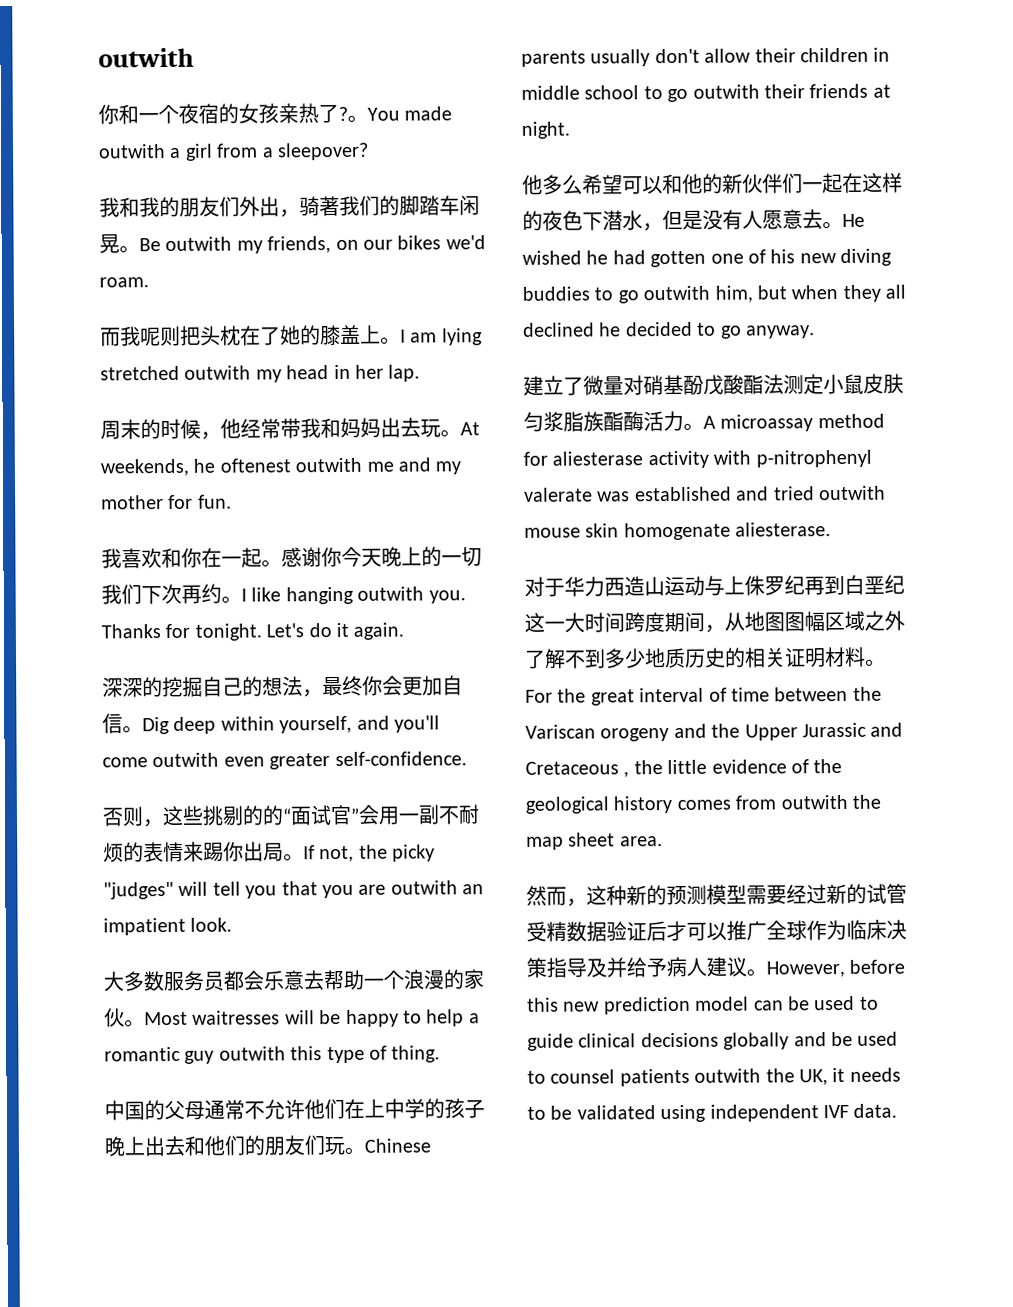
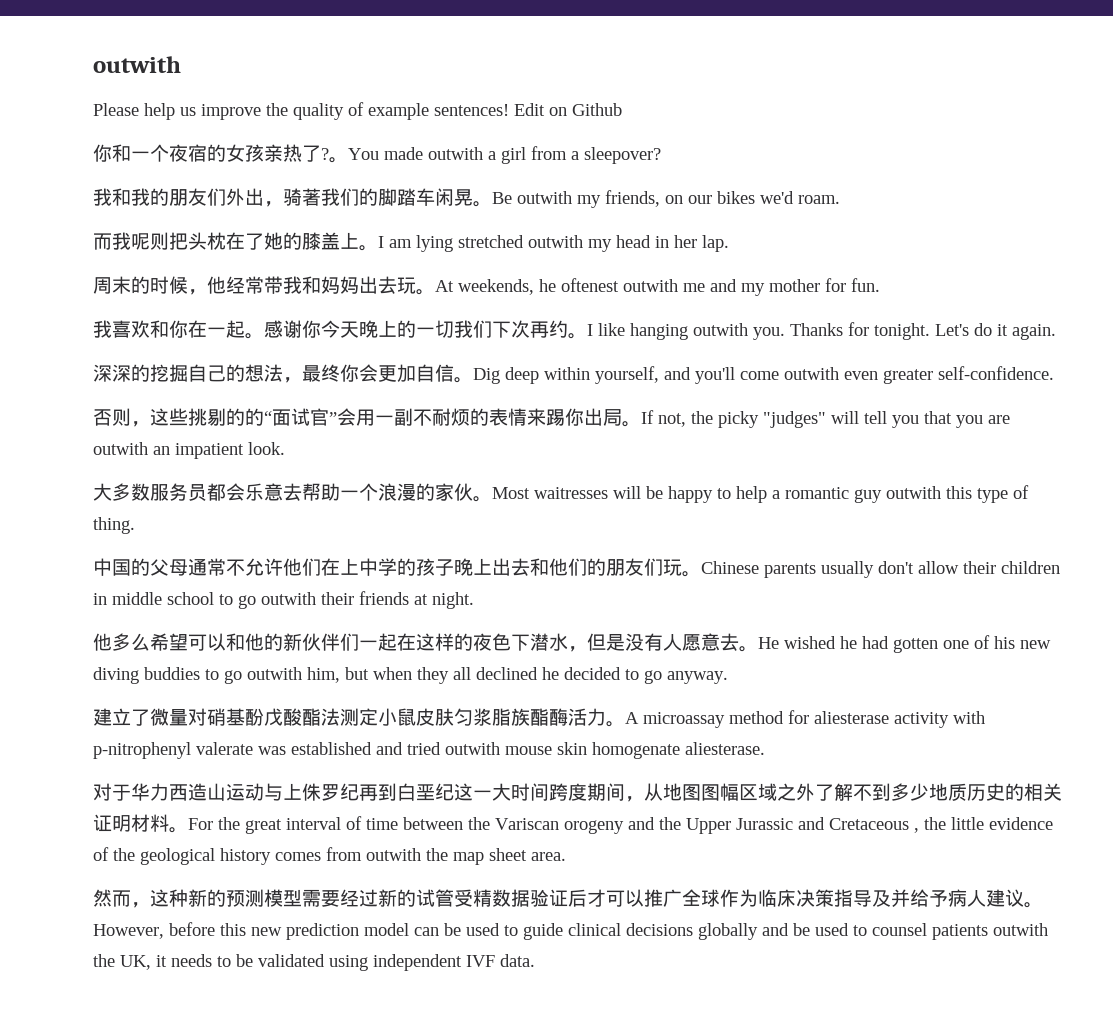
[98,47,194,68] outwith -> [93,56,181,73] [93,102,622,120] outwith // Please help us improve the quality of example sentences! Edit on Github

